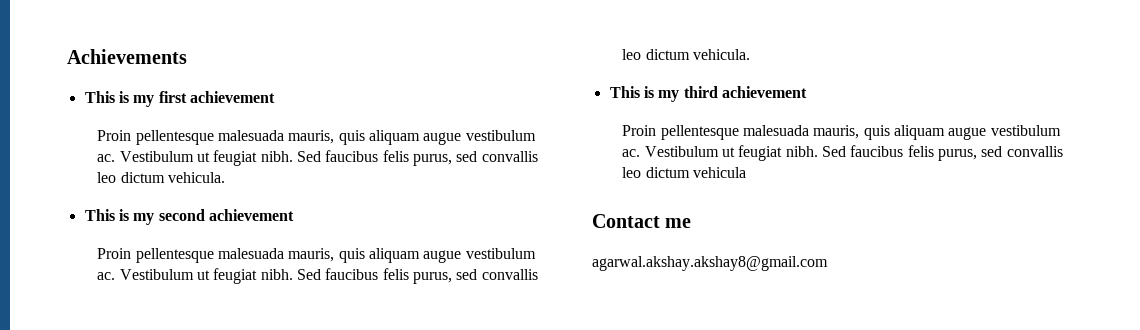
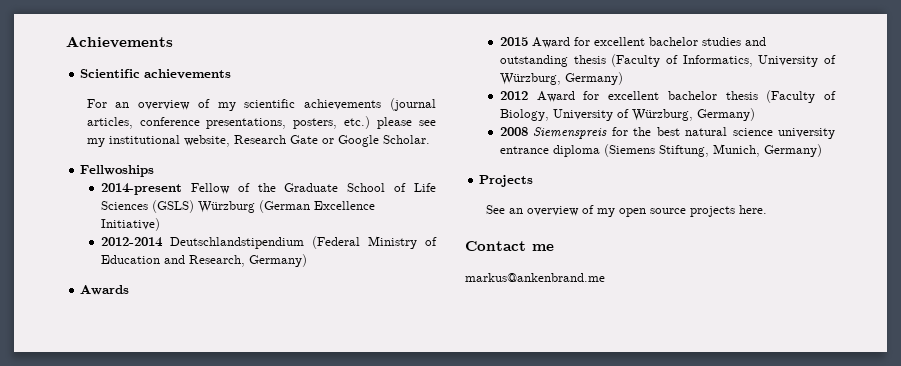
[84,91,275,107] [97,130,536,145] [97,150,538,166] [97,172,226,183] [84,209,294,225] [97,248,536,263] [97,268,538,284] [622,49,751,60] [609,86,807,102] [622,125,1061,140] [622,145,1063,161] [622,167,747,178] This is my first achievement // Proin pellentesque malesuada mauris, quis aliquam augue vestibulum ac. Vestibulum ut feugiat nibh. Sed faucibus felis purus, sed convallis leo dictum vehicula. // This is my second achievement // Proin pellentesque malesuada mauris, quis aliquam augue vestibulum ac. Vestibulum ut feugiat nibh. Sed faucibus felis purus, sed convallis leo dictum vehicula. // This is my third achievement // Proin pellentesque malesuada mauris, quis aliquam augue vestibulum ac. Vestibulum ut feugiat nibh. Sed faucibus felis purus, sed convallis leo dictum vehicula -> [80,69,232,79] [86,98,436,111] [86,116,436,129] [86,135,430,147] [80,165,155,177] [101,183,436,195] [101,200,376,213] [101,218,161,231] [101,236,437,249] [101,254,308,267] [80,285,130,295] [500,37,767,48] [500,54,836,67] [500,72,624,85] [500,90,836,103] [500,108,756,121] [500,127,835,139] [500,144,823,157] [479,175,534,187] [485,205,767,217] Scientific achievements // For an overview of my scientific achievements (journal articles, conference presentations, posters, etc.) please see my institutional website, Research Gate or Google Scholar. // Fellwoships // 2014-present Fellow of the Graduate School of Life Sciences (GSLS) Würzburg (German Excellence Initiative) // 2012-2014 Deutschlandstipendium (Federal Ministry of Education and Research, Germany) // Awards // 2015 Award for excellent bachelor studies and outstanding thesis (Faculty of Informatics, University of Würzburg, Germany) // 2012 Award for excellent bachelor thesis (Faculty of Biology, University of Würzburg, Germany) // 2008 Siemenspreis for the best natural science university entrance diploma (Siemens Stiftung, Munich, Germany) // Projects // See an overview of my open source projects here.
[592,256,828,271] agarwal.akshay.akshay8@gmail.com -> [465,273,605,282] markus@ankenbrand.me

